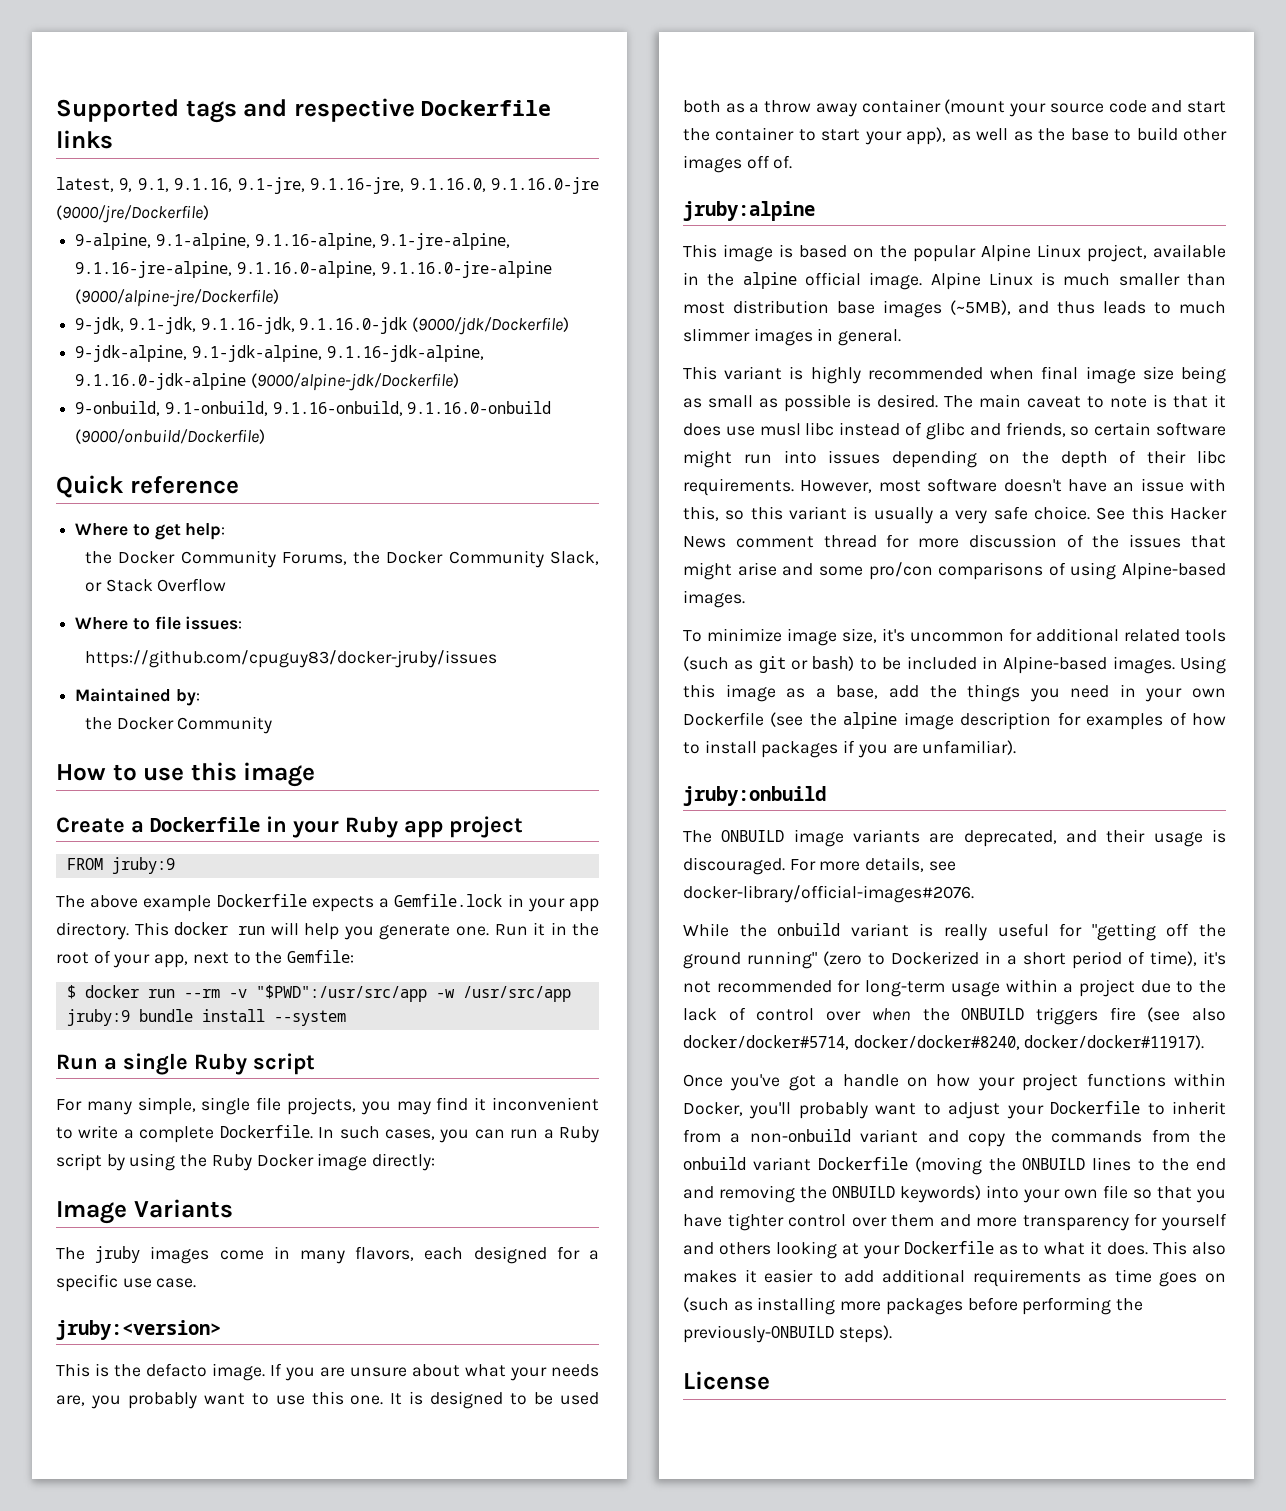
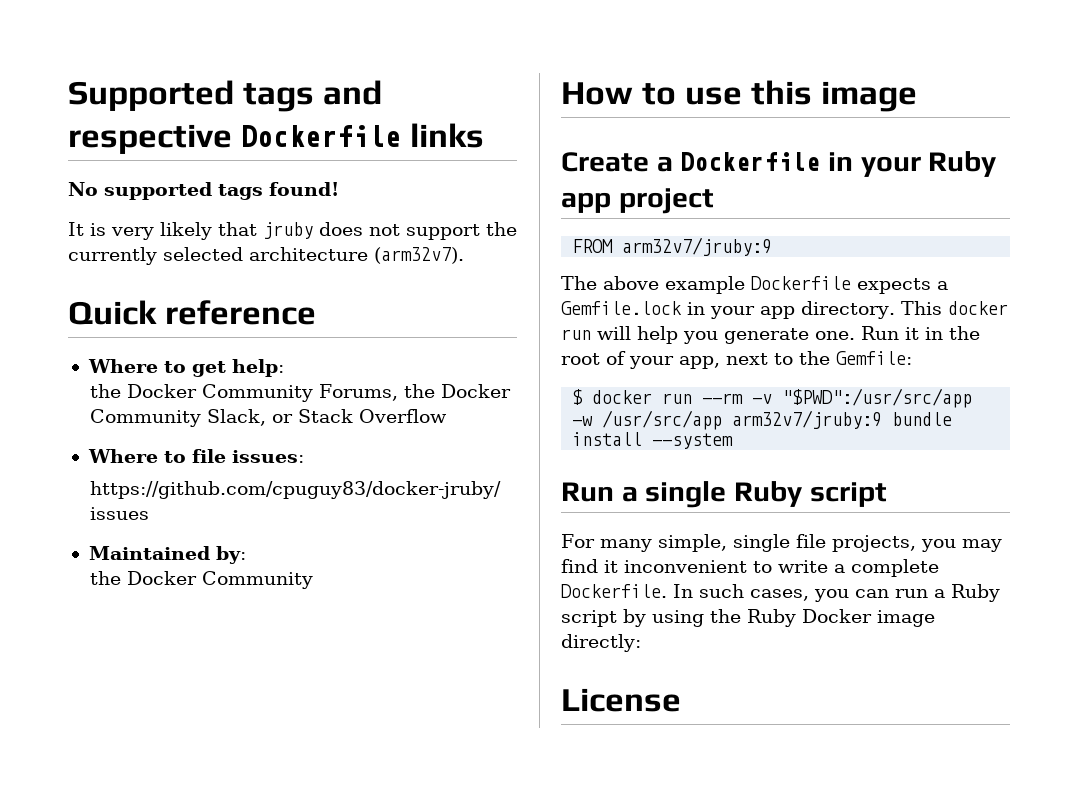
[56,177,600,194] [56,205,209,223] [75,233,511,250] [75,261,552,278] [75,289,280,307] [75,317,570,335] [75,345,484,362] [75,373,459,391] [75,401,552,416] [75,429,266,444] latest, 9, 9.1, 9.1.16, 9.1-jre, 9.1.16-jre, 9.1.16.0, 9.1.16.0-jre (9000/jre/Dockerfile) // 9-alpine, 9.1-alpine, 9.1.16-alpine, 9.1-jre-alpine, 9.1.16-jre-alpine, 9.1.16.0-alpine, 9.1.16.0-jre-alpine (9000/alpine-jre/Dockerfile) // 9-jdk, 9.1-jdk, 9.1.16-jdk, 9.1.16.0-jdk (9000/jdk/Dockerfile) // 9-jdk-alpine, 9.1-jdk-alpine, 9.1.16-jdk-alpine, 9.1.16.0-jdk-alpine (9000/alpine-jdk/Dockerfile) // 9-onbuild, 9.1-onbuild, 9.1.16-onbuild, 9.1.16.0-onbuild (9000/onbuild/Dockerfile) -> [68,182,339,200] [68,222,517,240] [68,247,464,265] No supported tags found! // It is very likely that jruby does not support the currently selected architecture (arm32v7).
[111,857,175,874] jruby:9 -> [622,237,773,256] arm32v7/jruby:9
[66,1009,130,1026] jruby:9 -> [732,410,883,429] arm32v7/jruby:9
[56,1199,233,1224] [56,1246,599,1264] [56,1274,197,1292] [56,1320,221,1340] [56,1363,599,1381] [56,1391,599,1409] [683,99,1226,117] [683,127,1227,145] [683,155,793,173] [683,201,815,221] [683,244,1226,262] [683,272,1226,290] [683,300,1226,318] [683,328,902,346] [683,366,1226,384] [683,394,1226,412] [683,422,1226,440] [683,450,1226,468] [683,478,1226,496] [683,506,1227,524] [683,534,1226,548] [683,562,1226,580] [683,590,745,608] [683,628,1226,646] [683,656,1226,674] [683,684,1226,702] [683,712,1226,730] [683,740,1017,758] [683,786,826,806] [683,829,1226,847] [683,857,956,875] [683,885,974,903] [683,923,1226,941] [683,951,1226,969] [683,979,1226,997] [683,1007,1226,1025] [683,1035,1205,1050] [683,1073,1226,1091] [683,1101,1226,1119] [683,1129,1226,1147] [683,1157,1226,1175] [683,1185,1226,1203] [683,1213,1227,1231] [683,1241,1226,1259] [683,1269,1226,1287] [683,1297,1144,1315] [683,1325,892,1343] // Image Variants // The jruby images come in many flavors, each designed for a specific use case. // jruby:<version> // This is the defacto image. If you are unsure about what your needs are, you probably want to use this one. It is designed to be used both as a throw away container (mount your source code and start the container to start your app), as well as the base to build other images off of. // jruby:alpine // This image is based on the popular Alpine Linux project, available in the alpine official image. Alpine Linux is much smaller than most distribution base images (~5MB), and thus leads to much slimmer images in general. // This variant is highly recommended when final image size being as small as possible is desired. The main caveat to note is that it does use musl libc instead of glibc and friends, so certain software might run into issues depending on the depth of their libc requirements. However, most software doesn't have an issue with this, so this variant is usually a very safe choice. See this Hacker News comment thread for more discussion of the issues that might arise and some pro/con comparisons of using Alpine-based images. // To minimize image size, it's uncommon for additional related tools (such as git or bash) to be included in Alpine-based images. Using this image as a base, add the things you need in your own Dockerfile (see the alpine image description for examples of how to install packages if you are unfamiliar). // jruby:onbuild // The ONBUILD image variants are deprecated, and their usage is discouraged. For more details, see docker-library/official-images#2076. // While the onbuild variant is really useful for "getting off the ground running" (zero to Dockerized in a short period of time), it's not recommended for long-term usage within a project due to the lack of control over when the ONBUILD triggers fire (see also docker/docker#5714, docker/docker#8240, docker/docker#11917). // Once you've got a handle on how your project functions within Docker, you'll probably want to adjust your Dockerfile to inherit from a non-onbuild variant and copy the commands from the onbuild variant Dockerfile (moving the ONBUILD lines to the end and removing the ONBUILD keywords) into your own file so that you have tighter control over them and more transparency for yourself and others looking at your Dockerfile as to what it does. This also makes it easier to add additional requirements as time goes on (such as installing more packages before performing the previously-ONBUILD steps). -> (641, 643) none

